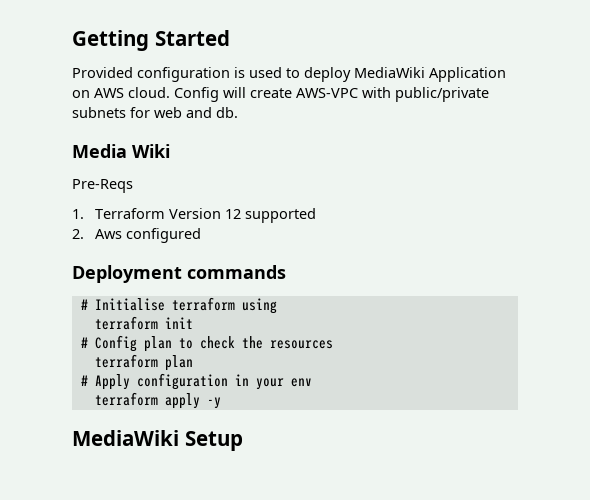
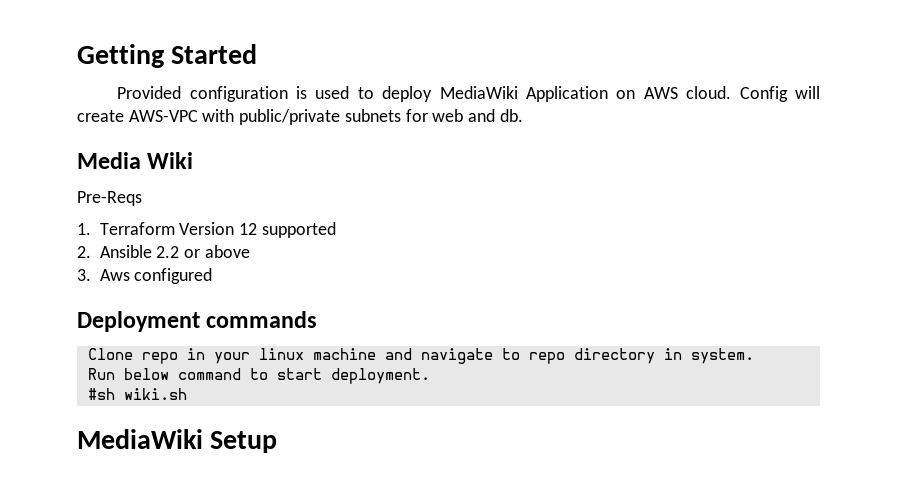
(84, 234) none -> [99,245,250,258] [77,269,91,281] Ansible 2.2 or above // 3.
[80,297,277,314] [94,316,193,330] [80,335,333,352] [94,354,193,371] [80,373,312,390] [94,392,221,409] # Initialise terraform using // terraform init // # Config plan to check the resources // terraform plan // # Apply configuration in your env // terraform apply -y -> [87,348,754,364] [87,368,430,384] [87,388,187,400] Clone repo in your linux machine and navigate to repo directory in system. // Run below command to start deployment. // #sh wiki.sh

